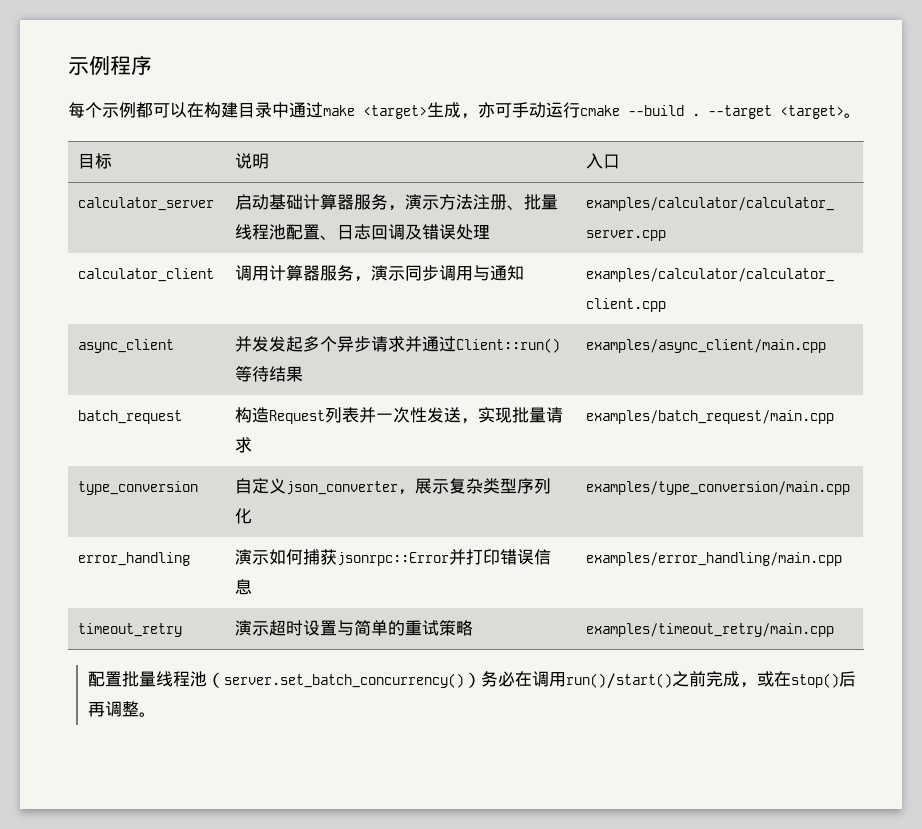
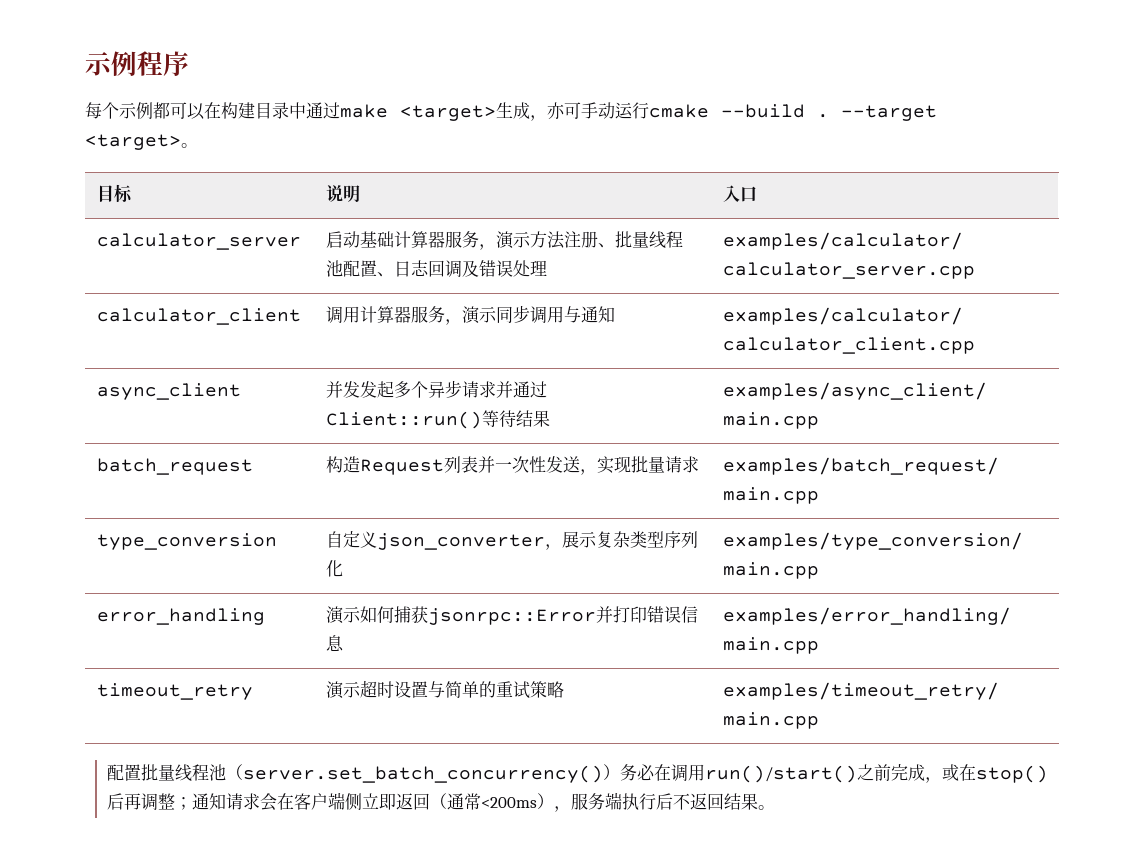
(139, 709) none -> [174,792,758,812] ；通知请求会在客户端侧立即返回（通常<200ms），服务端执行后不返回结果

